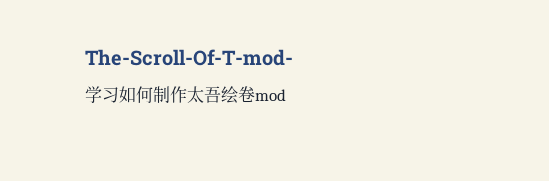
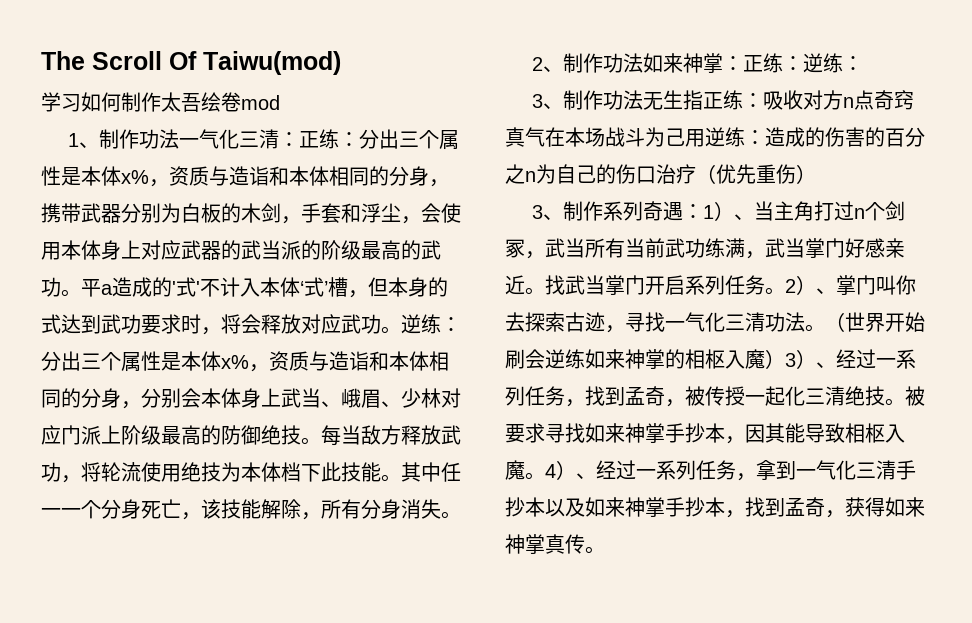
[85,49,293,66] The-Scroll-Of-T-mod- -> [41,51,341,75] The Scroll Of Taiwu(mod)
(286, 95) none -> [67,129,459,150] [41,166,449,187] [41,203,461,224] [41,240,441,260] [41,277,448,298] [41,314,461,335] [41,351,449,372] [41,388,461,409] [41,425,461,446] [41,462,461,483] [41,499,461,520] [531,53,863,73] [531,90,914,110] [505,127,925,147] [505,164,816,184] [531,201,905,221] [505,238,905,259] [505,275,916,295] [505,312,925,333] [505,349,916,369] [505,386,925,407] [505,423,905,444] [505,460,916,481] [505,497,925,518] [505,534,605,554] // 1、制作功法一气化三清：正练：分出三个属性是本体x%，资质与造诣和本体相同的分身，携带武器分别为白板的木剑，手套和浮尘，会使用本体身上对应武器的武当派的阶级最高的武功。平a造成的'式'不计入本体‘式’槽，但本身的式达到武功要求时，将会释放对应武功。逆练：分出三个属性是本体x%，资质与造诣和本体相同的分身，分别会本体身上武当、峨眉、少林对应门派上阶级最高的防御绝技。每当敌方释放武功，将轮流使用绝技为本体档下此技能。其中任一一个分身死亡，该技能解除，所有分身消失。 // 2、制作功法如来神掌：正练：逆练： // 3、制作功法无生指正练：吸收对方n点奇窍真气在本场战斗为己用逆练：造成的伤害的百分之n为自己的伤口治疗（优先重伤） // 3、制作系列奇遇：1）、当主角打过n个剑冢，武当所有当前武功练满，武当掌门好感亲近。找武当掌门开启系列任务。2）、掌门叫你去探索古迹，寻找一气化三清功法。（世界开始刷会逆练如来神掌的相枢入魔）3）、经过一系列任务，找到孟奇，被传授一起化三清绝技。被要求寻找如来神掌手抄本，因其能导致相枢入魔。4）、经过一系列任务，拿到一气化三清手抄本以及如来神掌手抄本，找到孟奇，获得如来神掌真传。

